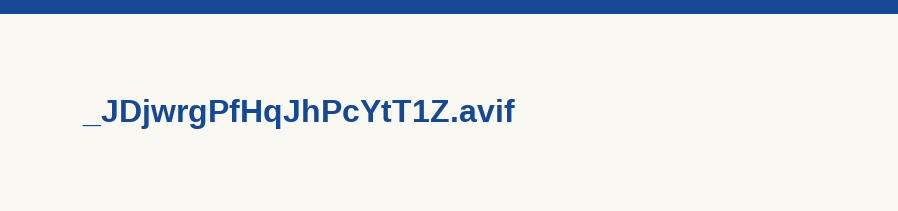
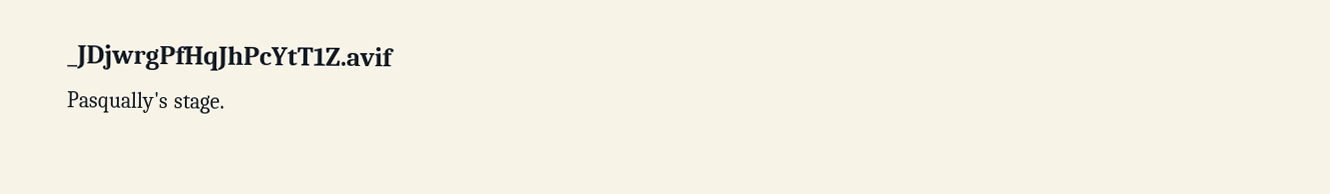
(515, 114) none -> [66,91,225,114] // Pasqually's stage.

